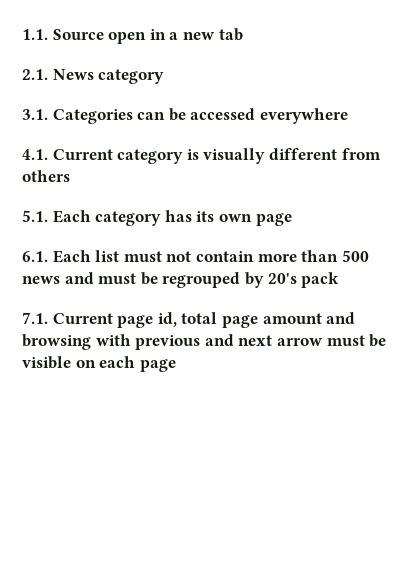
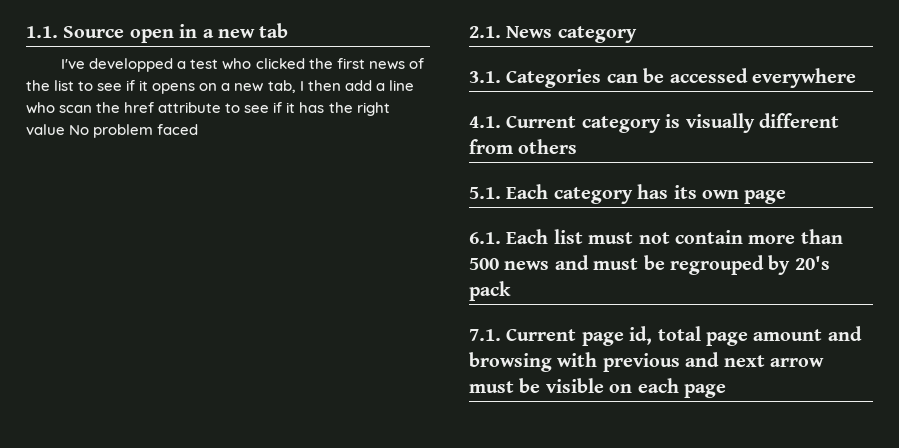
(243, 34) none -> [61,58,424,72] [26,80,414,94] [26,102,390,116] [26,124,199,138] // I've developped a test who clicked the first news of the list to see if it opens on a new tab, I then add a line who scan the href attribute to see if it has the right value No problem faced

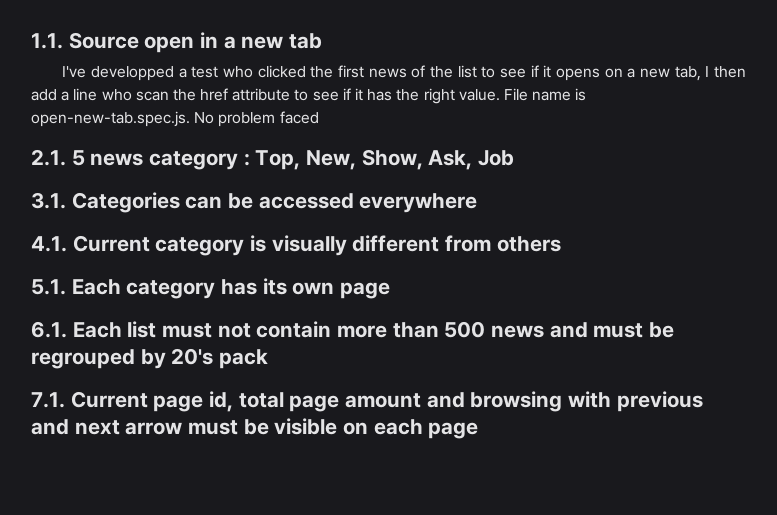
[26,124,65,135] value -> [458,88,587,101] [31,111,190,127] value. File name is open-new-tab.spec.js.
[506,26,637,43] News category -> [71,149,515,170] 5 news category : Top, New, Show, Ask, Job

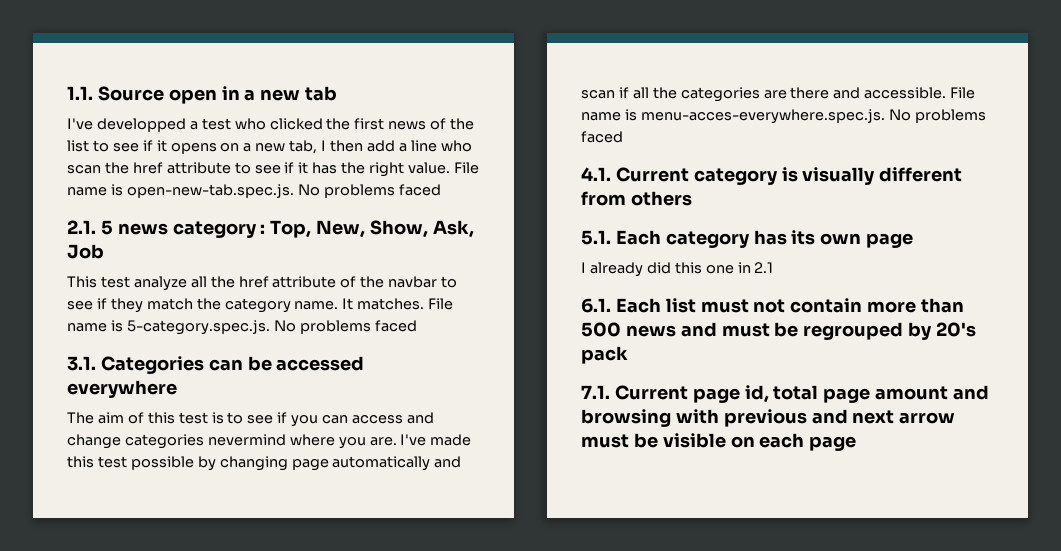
[218,112,276,127] problem -> [323,184,395,198] problems
(515, 158) none -> [67,276,458,291] [67,298,454,313] [67,320,417,335] // This test analyze all the href attribute of the navbar to see if they match the category name. It matches. File name is 5-category.spec.js. No problems faced
(478, 203) none -> [67,412,434,427] [67,434,472,449] [67,456,462,471] [581,87,976,102] [581,109,986,124] [581,131,623,143] // The aim of this test is to see if you can access and change categories nevermind where you are. I've made this test possible by changing page automatically and scan if all the categories are there and accessible. File name is menu-acces-everywhere.spec.js. No problems faced
(391, 290) none -> [581,262,774,277] // I already did this one in 2.1

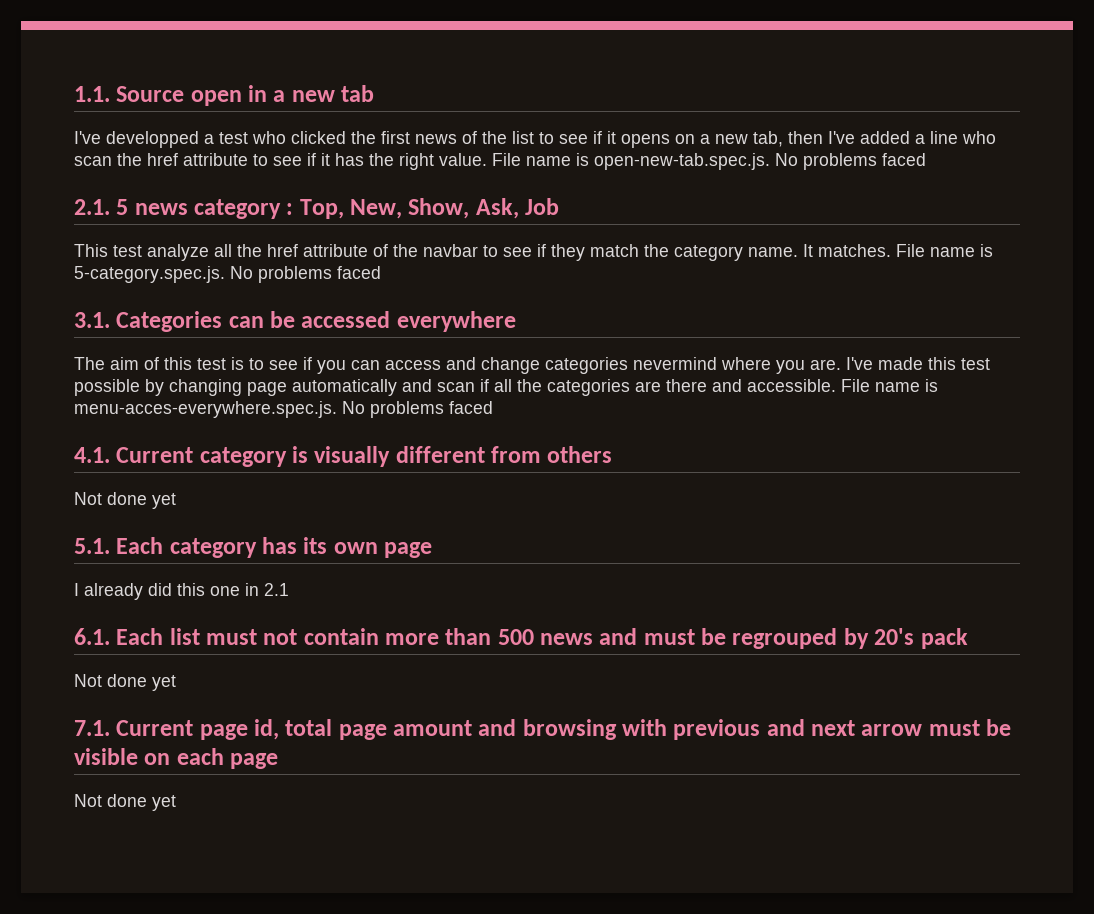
[321,140,395,152] I then add -> [788,131,910,144] then I've added
(692, 198) none -> [74,492,176,509] // Not done yet
(628, 355) none -> [74,674,176,691] // Not done yet
(857, 443) none -> [74,794,176,811] // Not done yet

